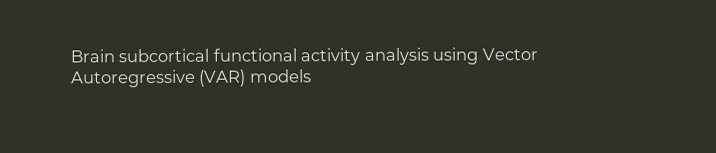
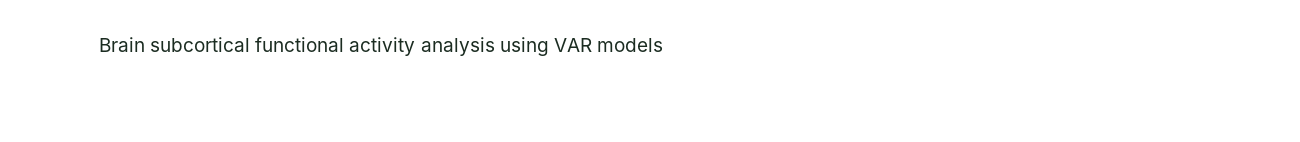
[481,48,538,61] [70,69,247,88] Vector Autoregressive (VAR) -> [553,38,592,52] VAR

